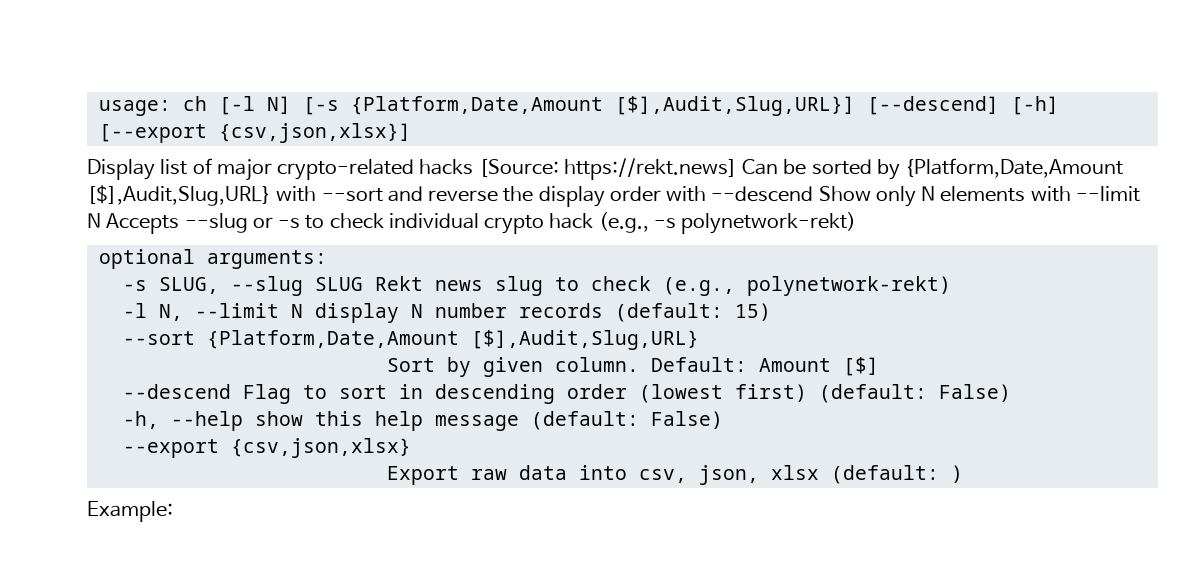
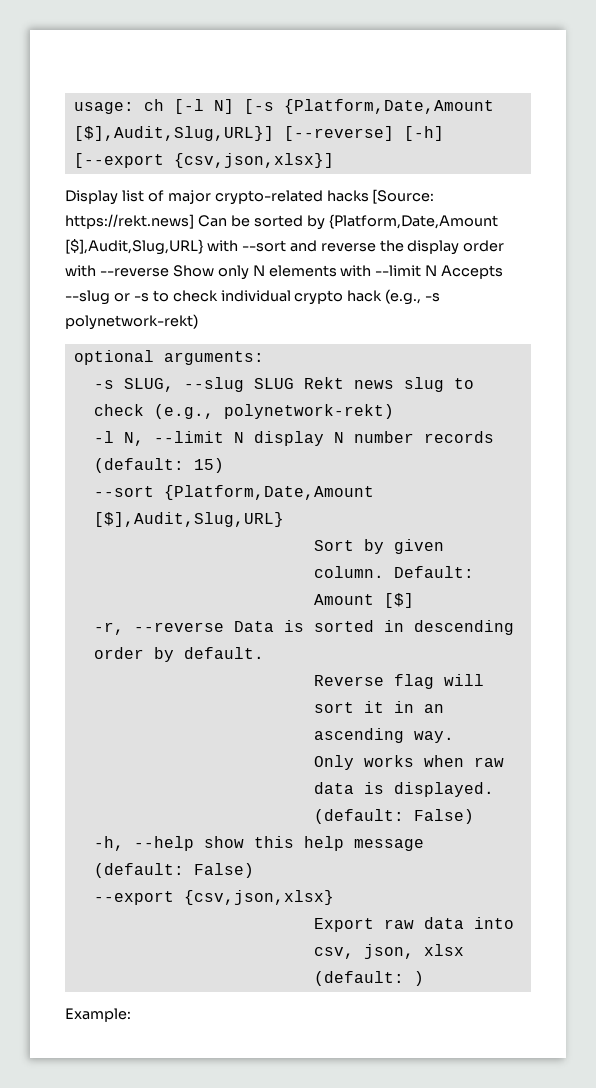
[866,96,999,115] [--descend] -> [283,126,394,141] [--reverse]
[711,186,814,202] --descend -> [99,268,169,277] --reverse
[122,384,807,404] --descend Flag to sort in descending order (lowest first) -> [93,620,514,635] [93,647,264,662] [313,674,484,689] [313,701,444,713] [313,728,454,743] [313,755,504,770] [313,782,494,797] -r, --reverse Data is sorted in descending order by default. // Reverse flag will sort it in an ascending way. // Only works when raw data is displayed.

